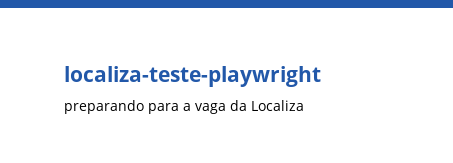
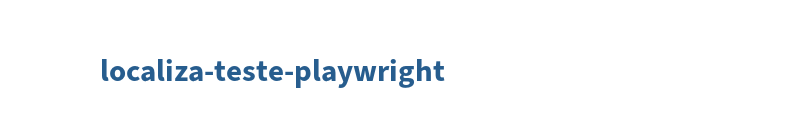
[64,100,304,114] // preparando para a vaga da Localiza -> (445, 73) none

